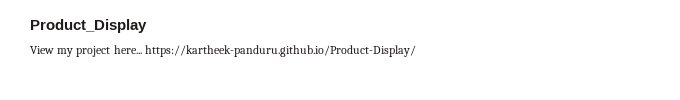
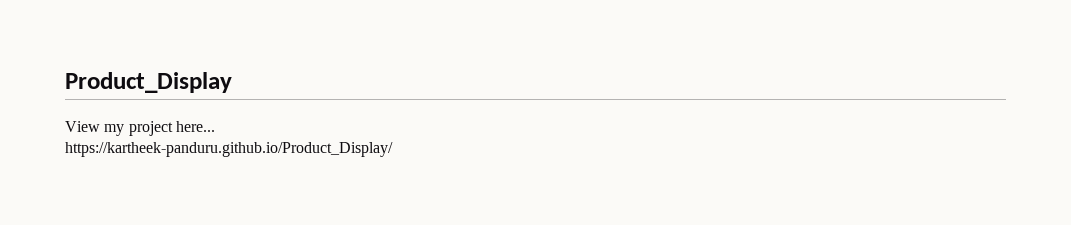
[144,45,416,57] https://kartheek-panduru.github.io/Product-Display/ -> [65,142,393,157] // https://kartheek-panduru.github.io/Product_Display/

